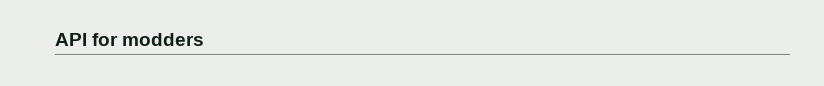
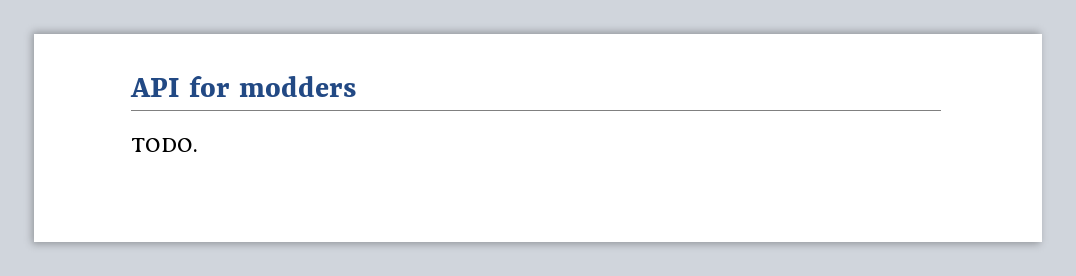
(205, 39) none -> [131,138,198,152] // TODO.

